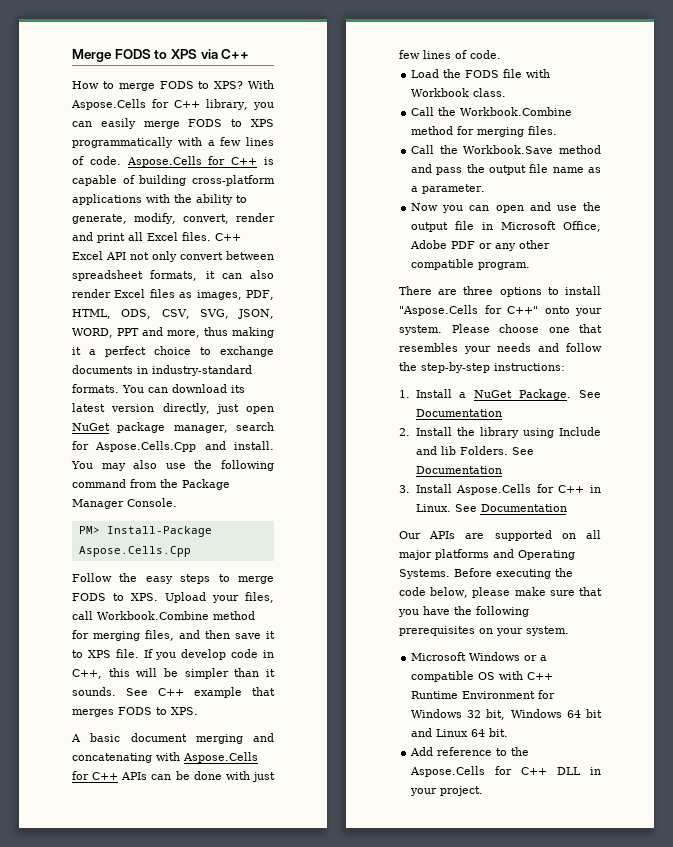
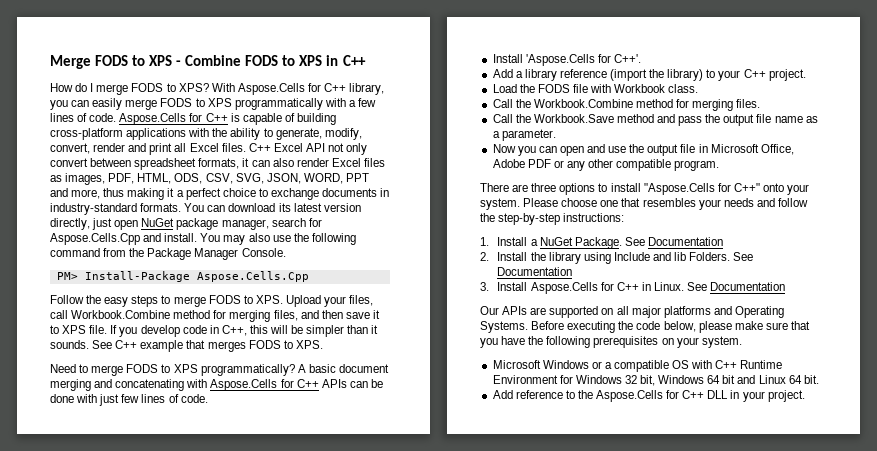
[200,49,218,59] via -> [176,55,339,66] - Combine FODS to XPS in
[102,81,114,89] to -> [75,83,94,92] do I
(198, 711) none -> [50,364,295,376] Need to merge FODS to XPS programmatically?
(501, 54) none -> [492,54,641,66] [492,69,806,81] // Install 'Aspose.Cells for C++'. // Add a library reference (import the library) to your C++ project.

